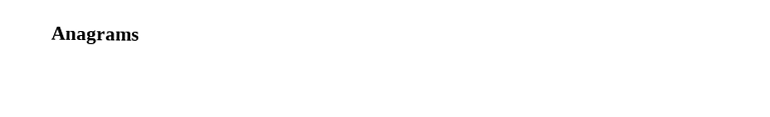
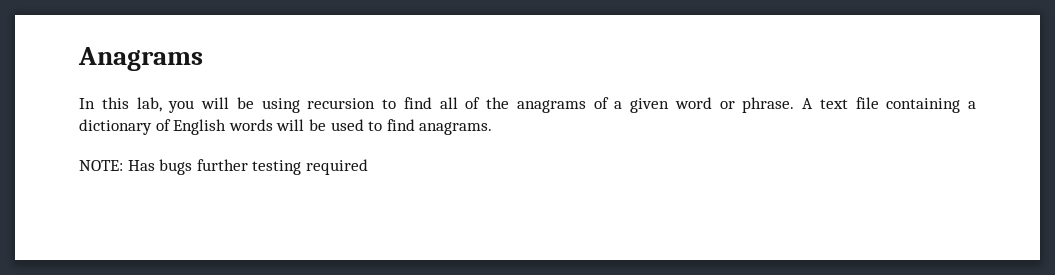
(140, 35) none -> [79,97,976,113] [79,119,493,135] [79,159,368,175] // In this lab, you will be using recursion to find all of the anagrams of a given word or phrase. A text file containing a dictionary of English words will be used to find anagrams. // NOTE: Has bugs further testing required

